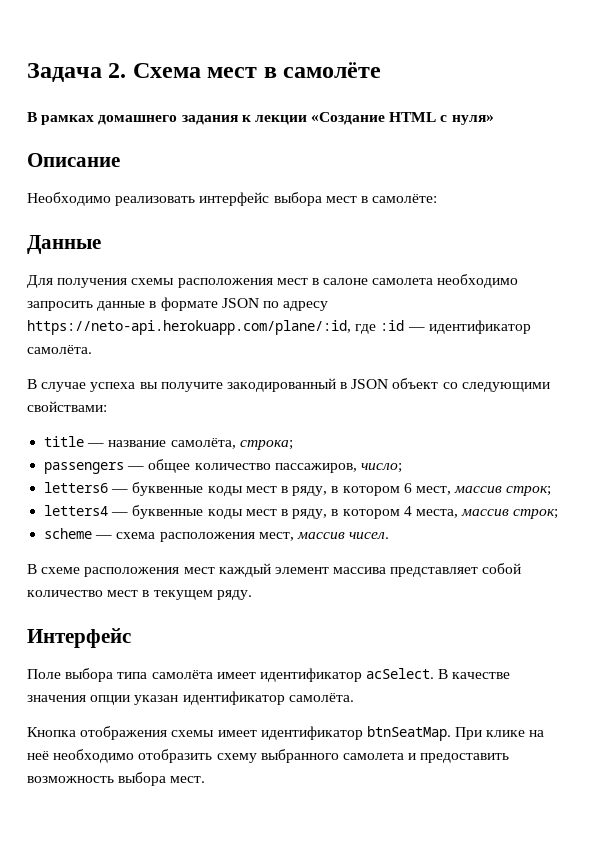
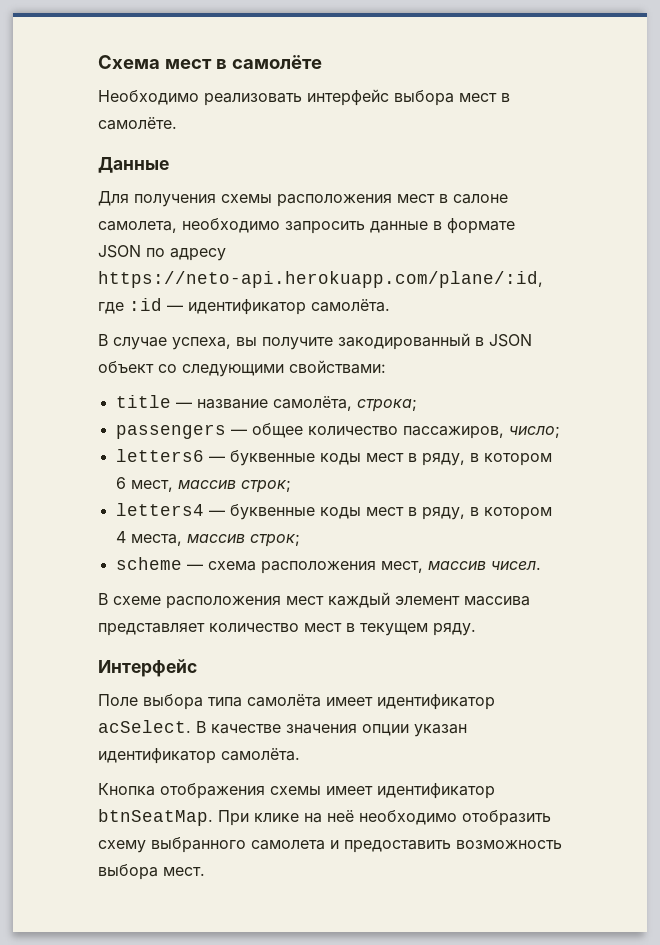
[27,63,127,82] Задача 2. -> (98, 62) none
[27,112,494,125] [27,153,120,167] // В рамках домашнего задания к лекции «Создание HTML с нуля» // Описание -> (322, 62) none
[372,194,438,203] самолёте: -> [98,117,177,130] самолёте.
[372,278,434,285] самолета -> [98,221,177,233] самолета,
[90,382,136,392] успеха -> [172,337,231,350] успеха,
[482,563,522,574] собой -> (205, 629) none

